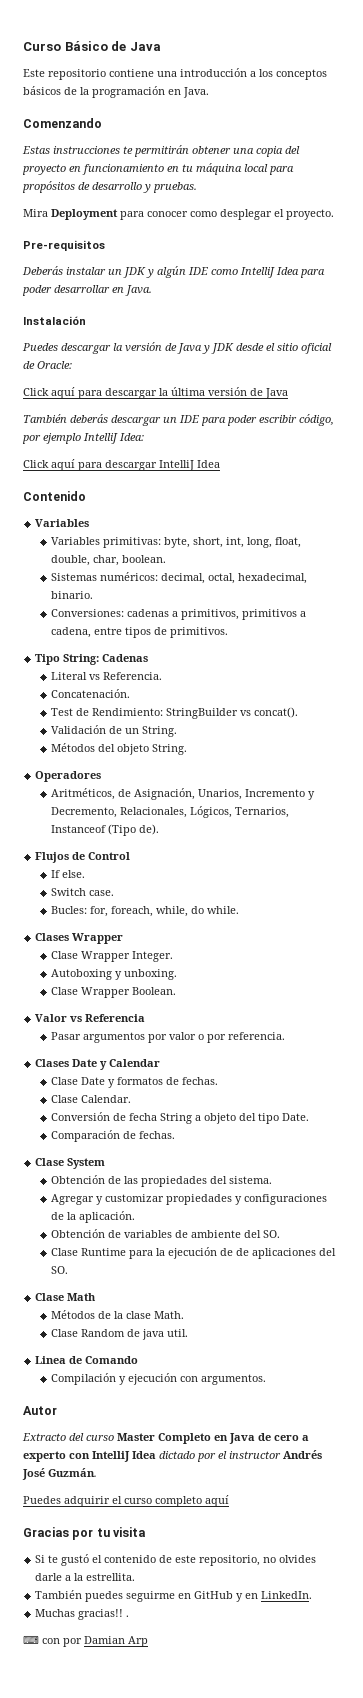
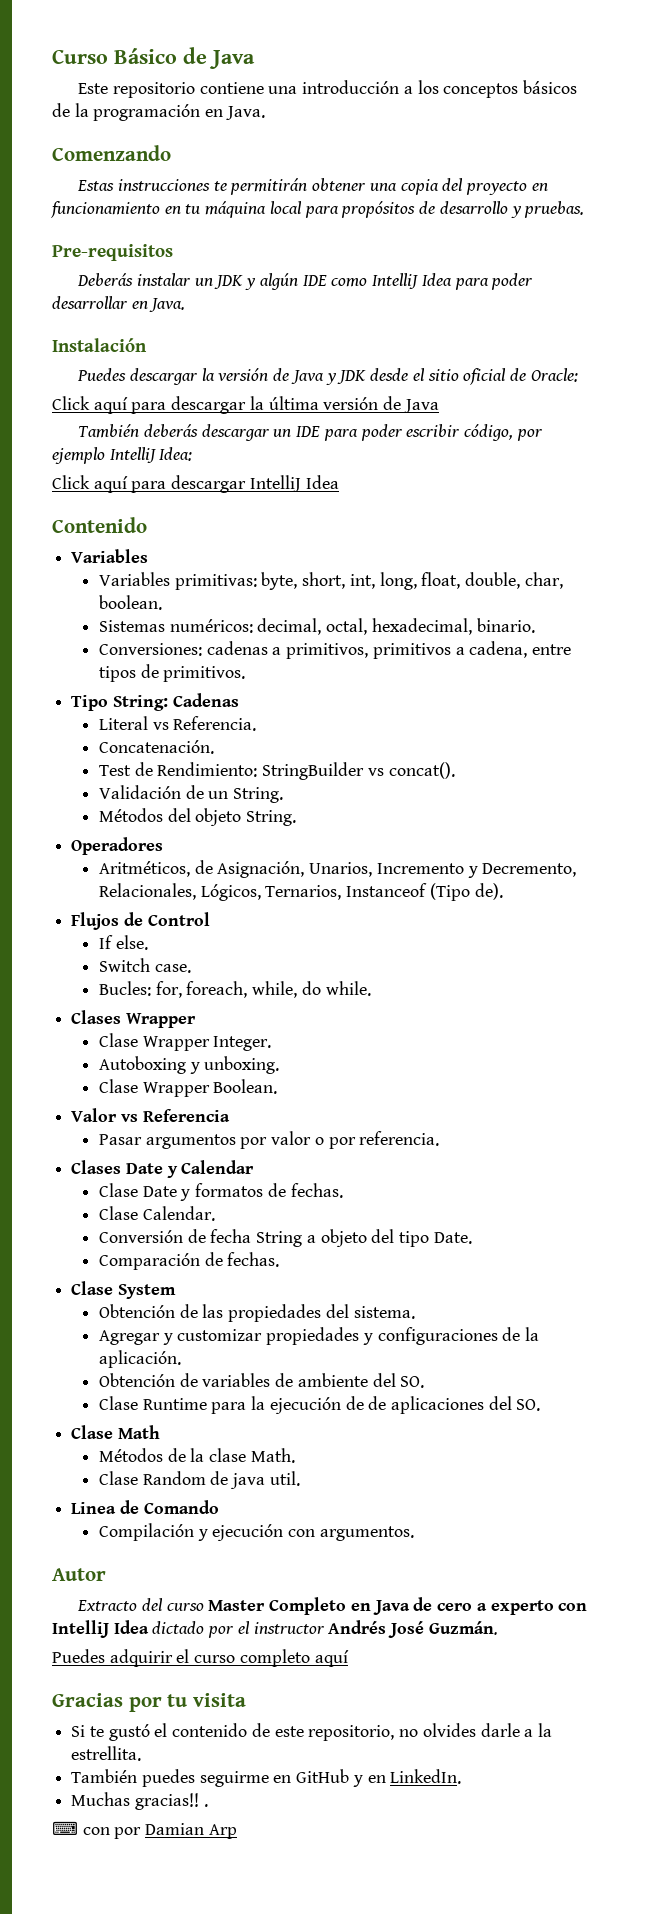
[23,209,334,220] // Mira Deployment para conocer como desplegar el proyecto. -> (585, 209) none

